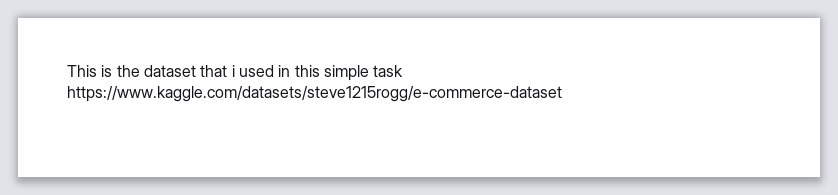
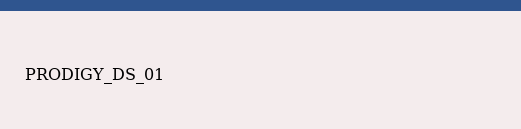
[67,65,404,81] [67,86,562,102] This is the dataset that i used in this simple task https://www.kaggle.com/datasets/steve1215rogg/e-commerce-dataset -> [25,68,164,84] PRODIGY_DS_01

